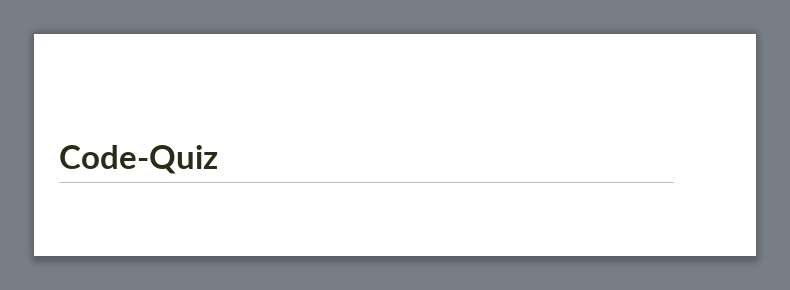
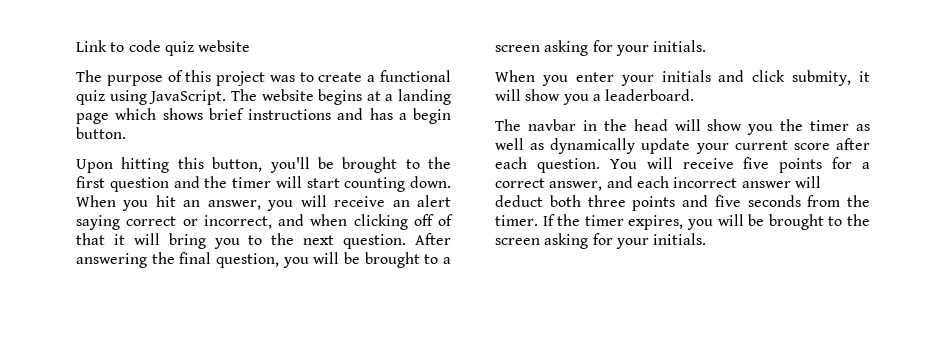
[59,145,218,174] Code-Quiz -> [76,40,251,56] [76,70,451,86] [76,89,451,105] [76,108,451,124] [76,127,126,139] [76,157,451,173] [76,176,451,192] [76,195,452,211] [76,214,453,230] [76,233,451,249] [76,252,452,268] [495,40,707,56] [495,70,870,86] [495,89,695,105] [495,119,870,135] [495,138,870,154] [495,157,870,173] [495,176,821,191] [495,195,870,211] [495,214,870,230] [495,233,707,249] Link to code quiz website // The purpose of this project was to create a functional quiz using JavaScript. The website begins at a landing page which shows brief instructions and has a begin button. // Upon hitting this button, you'll be brought to the first question and the timer will start counting down. When you hit an answer, you will receive an alert saying correct or incorrect, and when clicking off of that it will bring you to the next question. After answering the final question, you will be brought to a screen asking for your initials. // When you enter your initials and click submity, it will show you a leaderboard. // The navbar in the head will show you the timer as well as dynamically update your current score after each question. You will receive five points for a correct answer, and each incorrect answer will deduct both three points and five seconds from the timer. If the timer expires, you will be brought to the screen asking for your initials.

